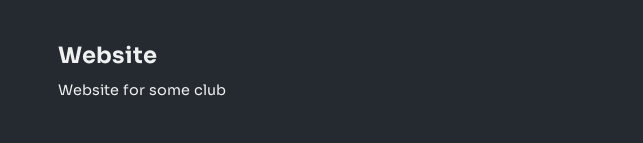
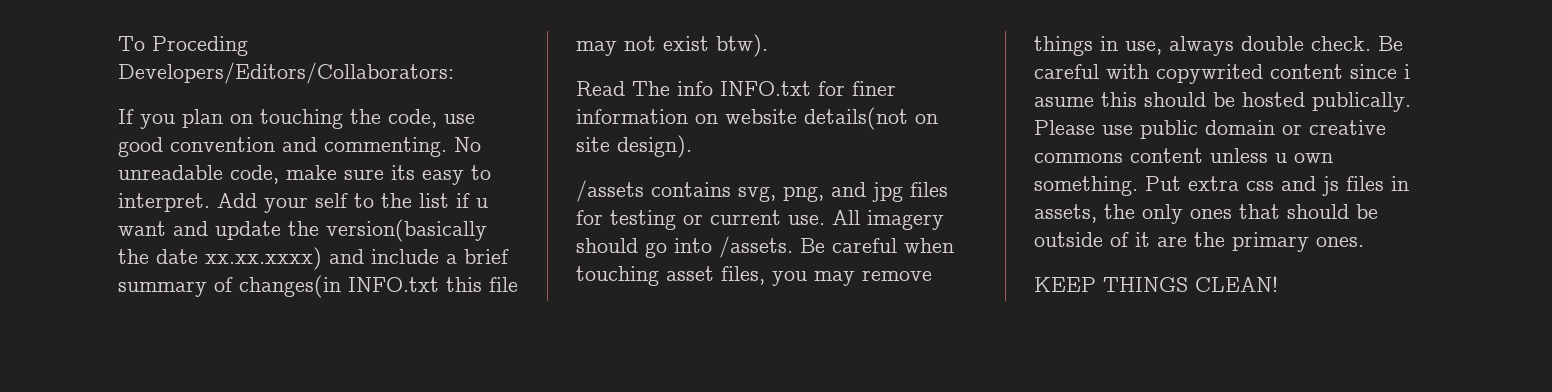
[58,45,157,64] [58,84,226,96] Website // Website for some club -> [118,36,248,56] [118,62,454,84] [118,109,475,129] [118,137,481,157] [118,165,491,185] [118,193,488,213] [118,219,487,242] [118,247,509,270] [118,275,518,298] [576,34,768,57] [576,81,896,96] [576,107,938,130] [576,135,692,158] [576,180,948,202] [576,210,944,230] [576,236,954,258] [576,266,932,286] [1034,36,1403,56] [1034,64,1410,84] [1034,92,1411,112] [1034,120,1386,139] [1034,148,1333,163] [1034,176,1409,196] [1034,204,1378,224] [1034,232,1364,252] [1034,276,1278,292] To Proceding Developers/Editors/Collaborators: // If you plan on touching the code, use good convention and commenting. No unreadable code, make sure its easy to interpret. Add your self to the list if u want and update the version(basically the date xx.xx.xxxx) and include a brief summary of changes(in INFO.txt this file may not exist btw). // Read The info INFO.txt for finer information on website details(not on site design). // /assets contains svg, png, and jpg files for testing or current use. All imagery should go into /assets. Be careful when touching asset files, you may remove things in use, always double check. Be careful with copywrited content since i asume this should be hosted publically. Please use public domain or creative commons content unless u own something. Put extra css and js files in assets, the only ones that should be outside of it are the primary ones. // KEEP THINGS CLEAN!

